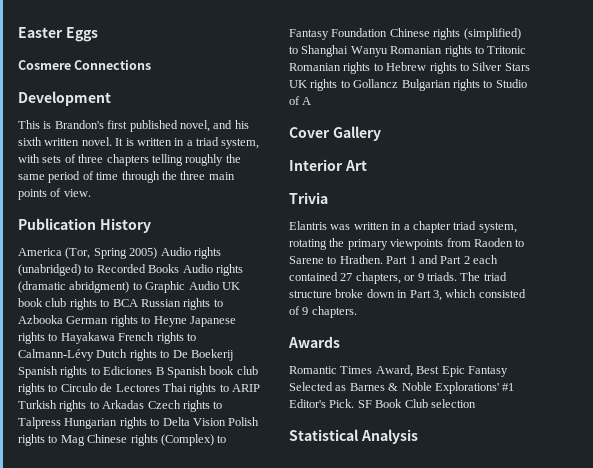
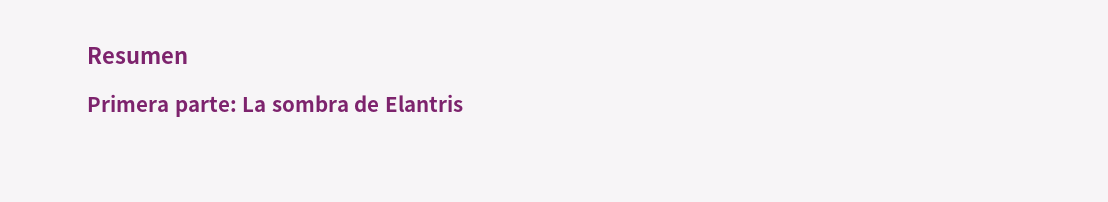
[18,27,98,42] [18,60,152,70] [18,91,111,106] [18,120,249,132] [18,137,260,149] [18,154,241,166] [18,171,235,183] [18,188,91,200] [18,218,151,233] [18,247,221,259] [18,264,243,276] [18,281,240,293] [18,298,223,310] [18,315,236,327] [18,332,196,344] [18,349,233,361] [18,366,258,378] [18,383,260,395] [18,400,223,412] [18,417,260,429] [18,434,227,446] [289,28,521,40] [289,45,527,57] [289,62,530,74] [289,79,527,91] [289,96,312,105] [289,126,381,141] [289,159,367,171] [289,192,328,204] [289,221,517,233] [289,238,525,250] [289,255,498,264] [289,272,507,284] [289,289,526,301] [289,306,357,318] [288,336,340,348] [289,365,508,377] [289,382,515,394] [289,399,476,408] [289,429,418,444] Easter Eggs // Cosmere Connections // Development // This is Brandon's first published novel, and his sixth written novel. It is written in a triad system, with sets of three chapters telling roughly the same period of time through the three main points of view. // Publication History // America (Tor, Spring 2005) Audio rights (unabridged) to Recorded Books Audio rights (dramatic abridgment) to Graphic Audio UK book club rights to BCA Russian rights to Azbooka German rights to Heyne Japanese rights to Hayakawa French rights to Calmann-Lévy Dutch rights to De Boekerij Spanish rights to Ediciones B Spanish book club rights to Circulo de Lectores Thai rights to ARIP Turkish rights to Arkadas Czech rights to Talpress Hungarian rights to Delta Vision Polish rights to Mag Chinese rights (Complex) to Fantasy Foundation Chinese rights (simplified) to Shanghai Wanyu Romanian rights to Tritonic Romanian rights to Hebrew rights to Silver Stars UK rights to Gollancz Bulgarian rights to Studio of A // Cover Gallery // Interior Art // Trivia // Elantris was written in a chapter triad system, rotating the primary viewpoints from Raoden to Sarene to Hrathen. Part 1 and Part 2 each contained 27 chapters, or 9 triads. The triad structure broke down in Part 3, which consisted of 9 chapters. // Awards // Romantic Times Award, Best Epic Fantasy Selected as Barnes & Noble Explorations' #1 Editor's Pick. SF Book Club selection // Statistical Analysis -> [87,47,188,64] [87,94,463,117] Resumen // Primera parte: La sombra de Elantris

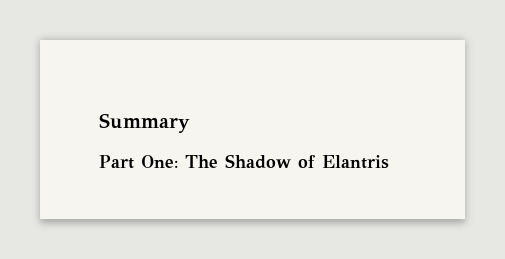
[87,47,188,64] [87,94,380,117] Resumen // Primera parte: La sombra de -> [99,113,190,133] [99,154,316,169] Summary // Part One: The Shadow of

